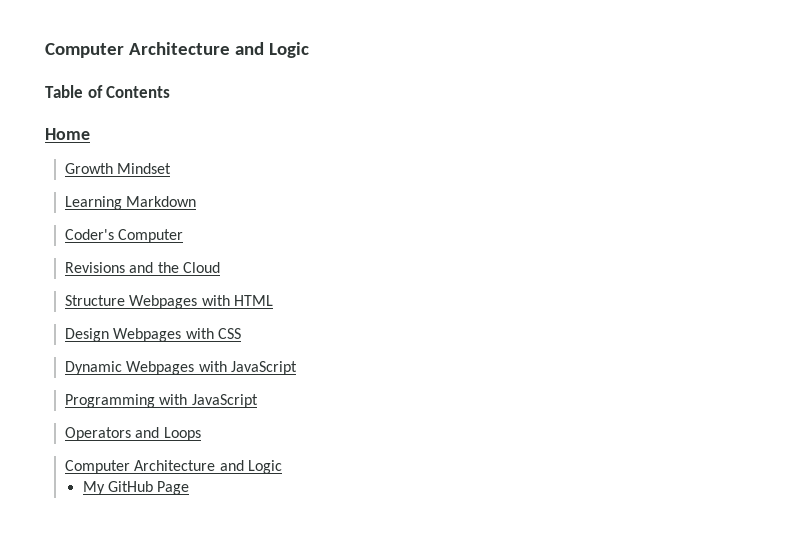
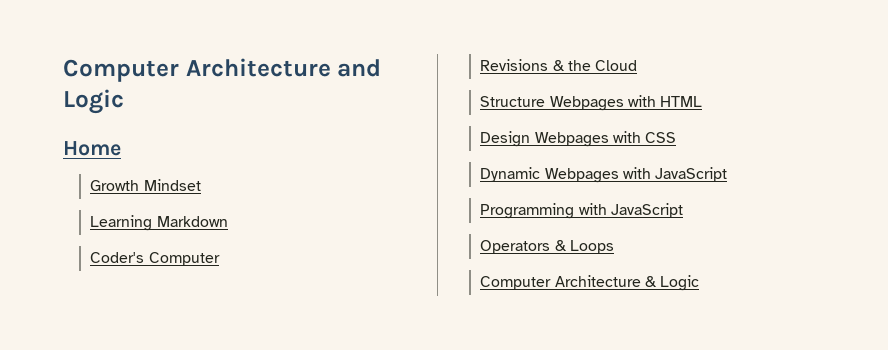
[45,42,309,58] [45,85,171,98] Computer Architecture and Logic // Table of Contents -> [63,58,382,82] [63,89,124,114] Computer Architecture and Logic
[129,262,154,273] and -> [552,60,565,71] &
[135,427,160,438] and -> [554,240,567,251] &
[219,460,283,474] [82,481,190,495] and Logic // My GitHub Page -> [644,275,700,291] & Logic

